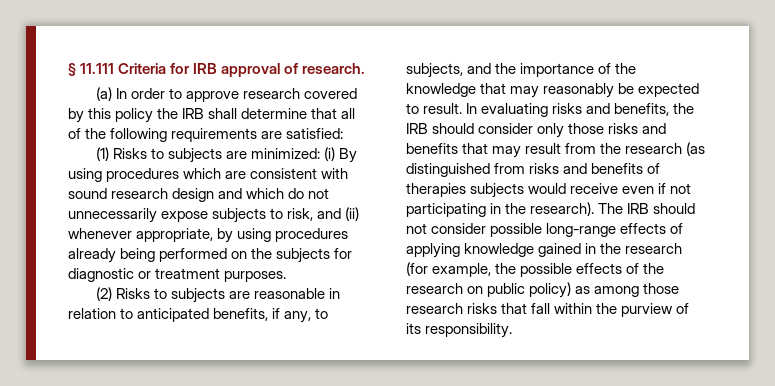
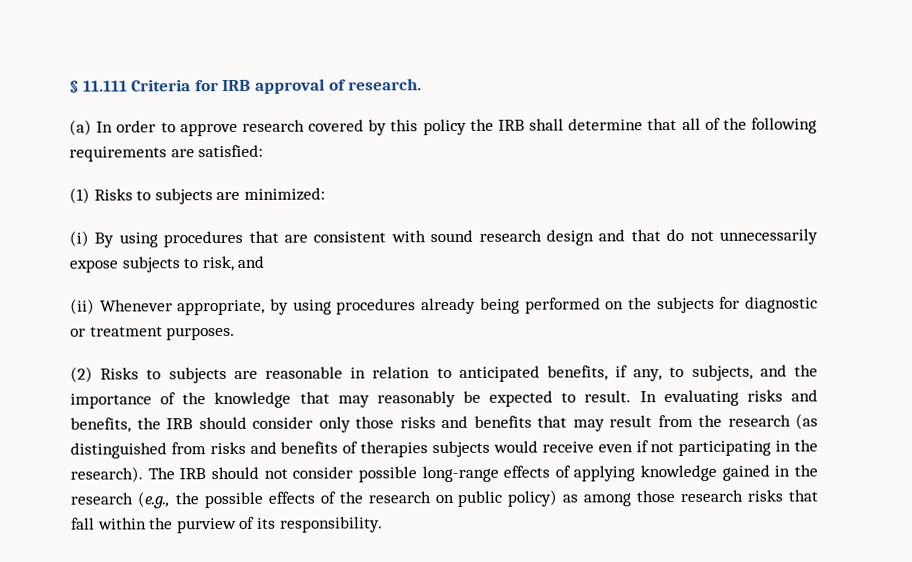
(321, 153) none -> (325, 194) //
[183,168,222,179] which -> [248,230,279,243] that
[246,188,285,199] which -> [630,229,661,242] that
[345,207,360,221] [68,228,132,239] (ii) whenever -> [70,298,173,315] // (ii) Whenever
[406,262,492,277] (for example, -> [136,491,170,509] (e.g.,

